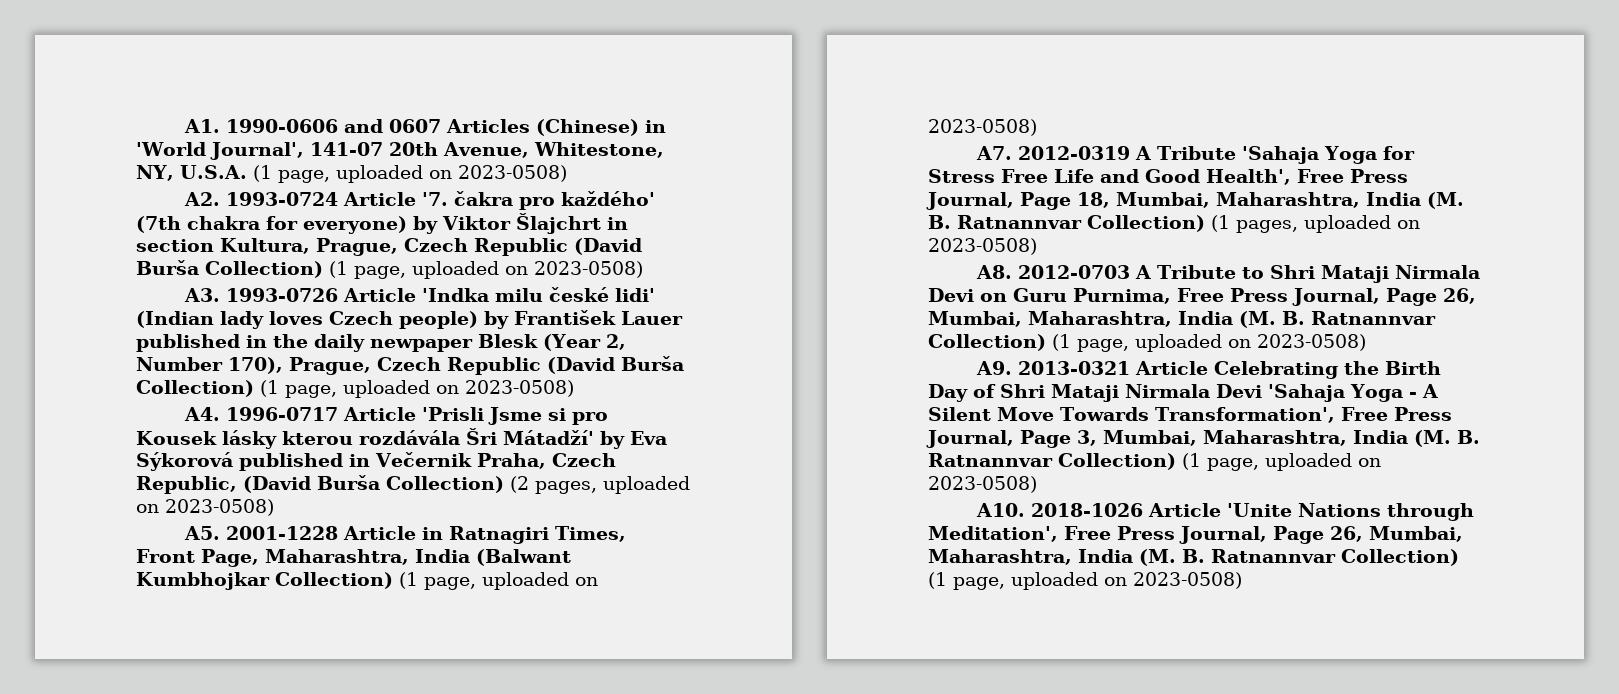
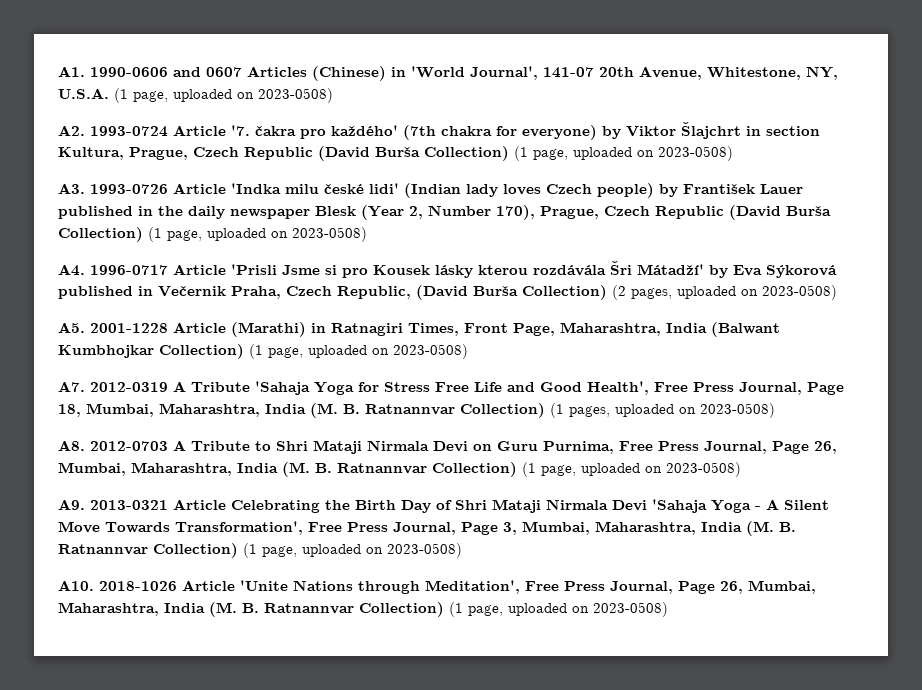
[370,339,473,352] newpaper -> [230,209,310,219] newspaper
(417, 533) none -> [231,322,306,337] (Marathi)

